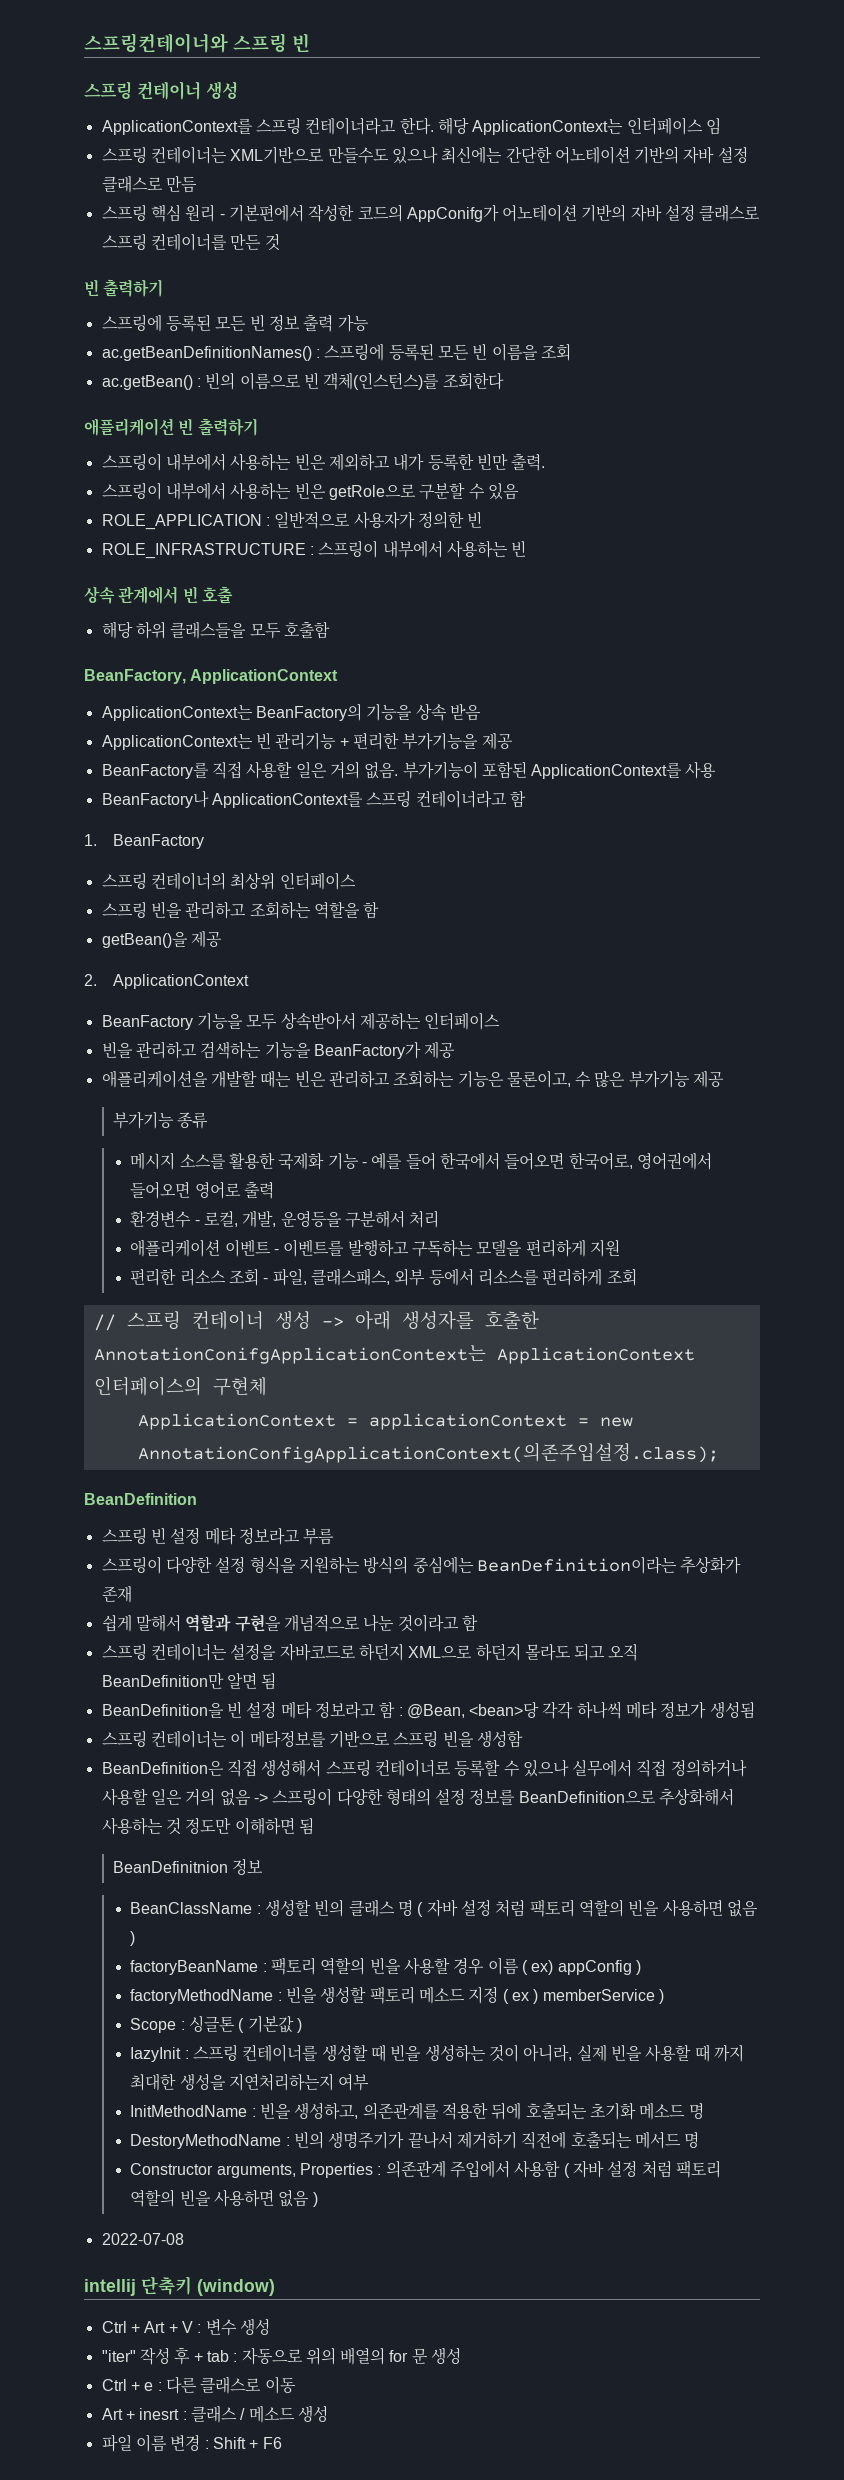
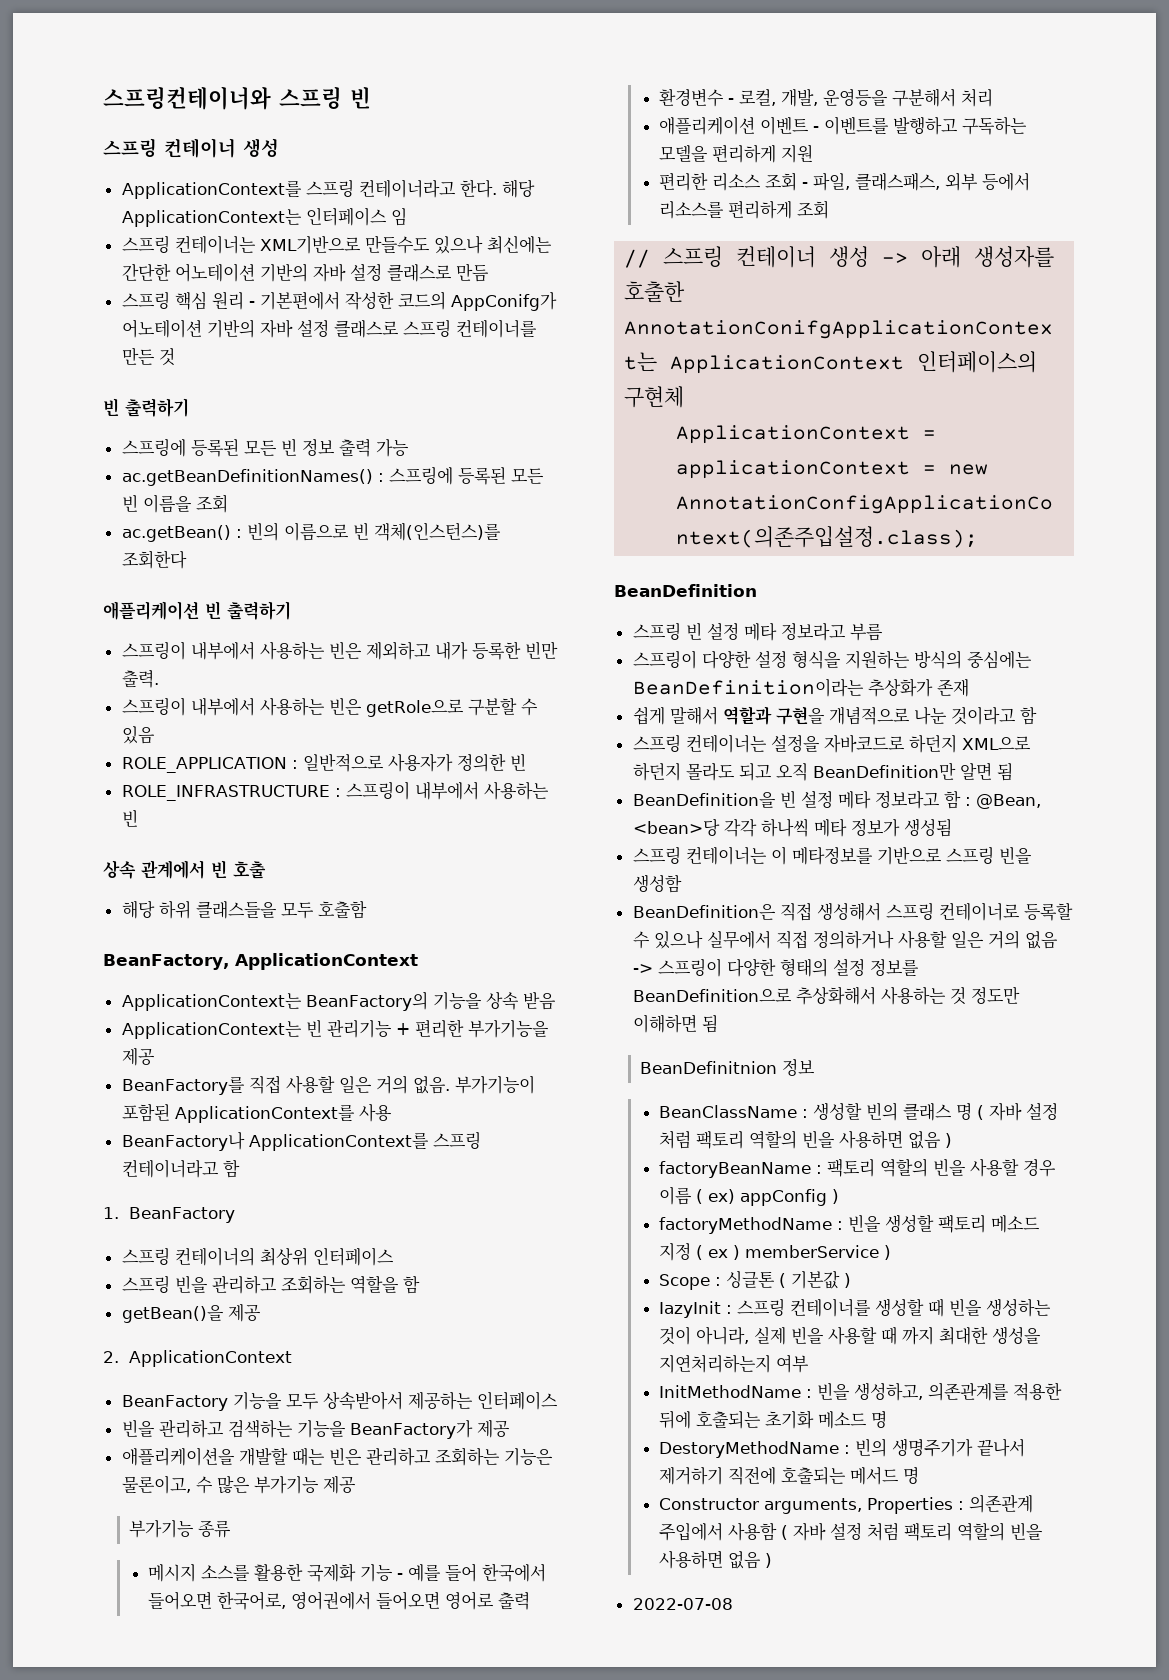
[84,2276,275,2296] [101,2318,270,2336] [101,2347,462,2365] [101,2376,296,2394] [101,2405,328,2423] [101,2434,282,2452] // intellij 단축키 (window) // Ctrl + Art + V : 변수 생성 // "iter" 작성 후 + tab : 자동으로 위의 배열의 for 문 생성 // Ctrl + e : 다른 클래스로 이동 // Art + inesrt : 클래스 / 메소드 생성 // 파일 이름 변경 : Shift + F6 -> (733, 1604) none

